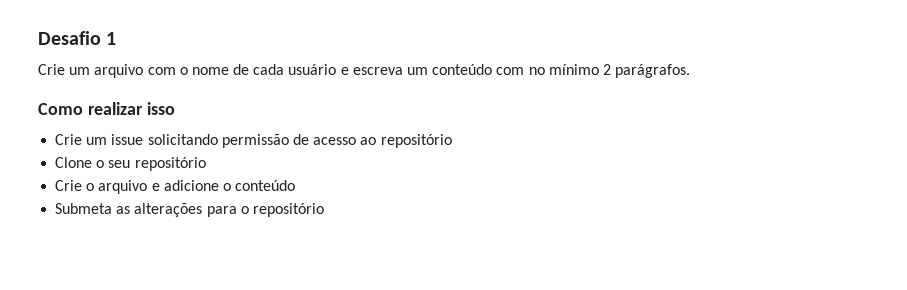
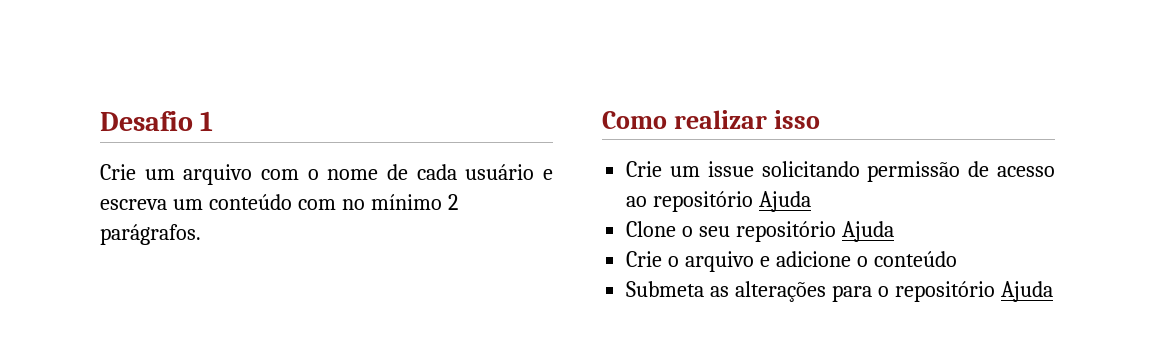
(452, 141) none -> [759,191,812,212] Ajuda
(206, 164) none -> [841,221,894,242] Ajuda
(324, 210) none -> [1000,281,1053,302] Ajuda

